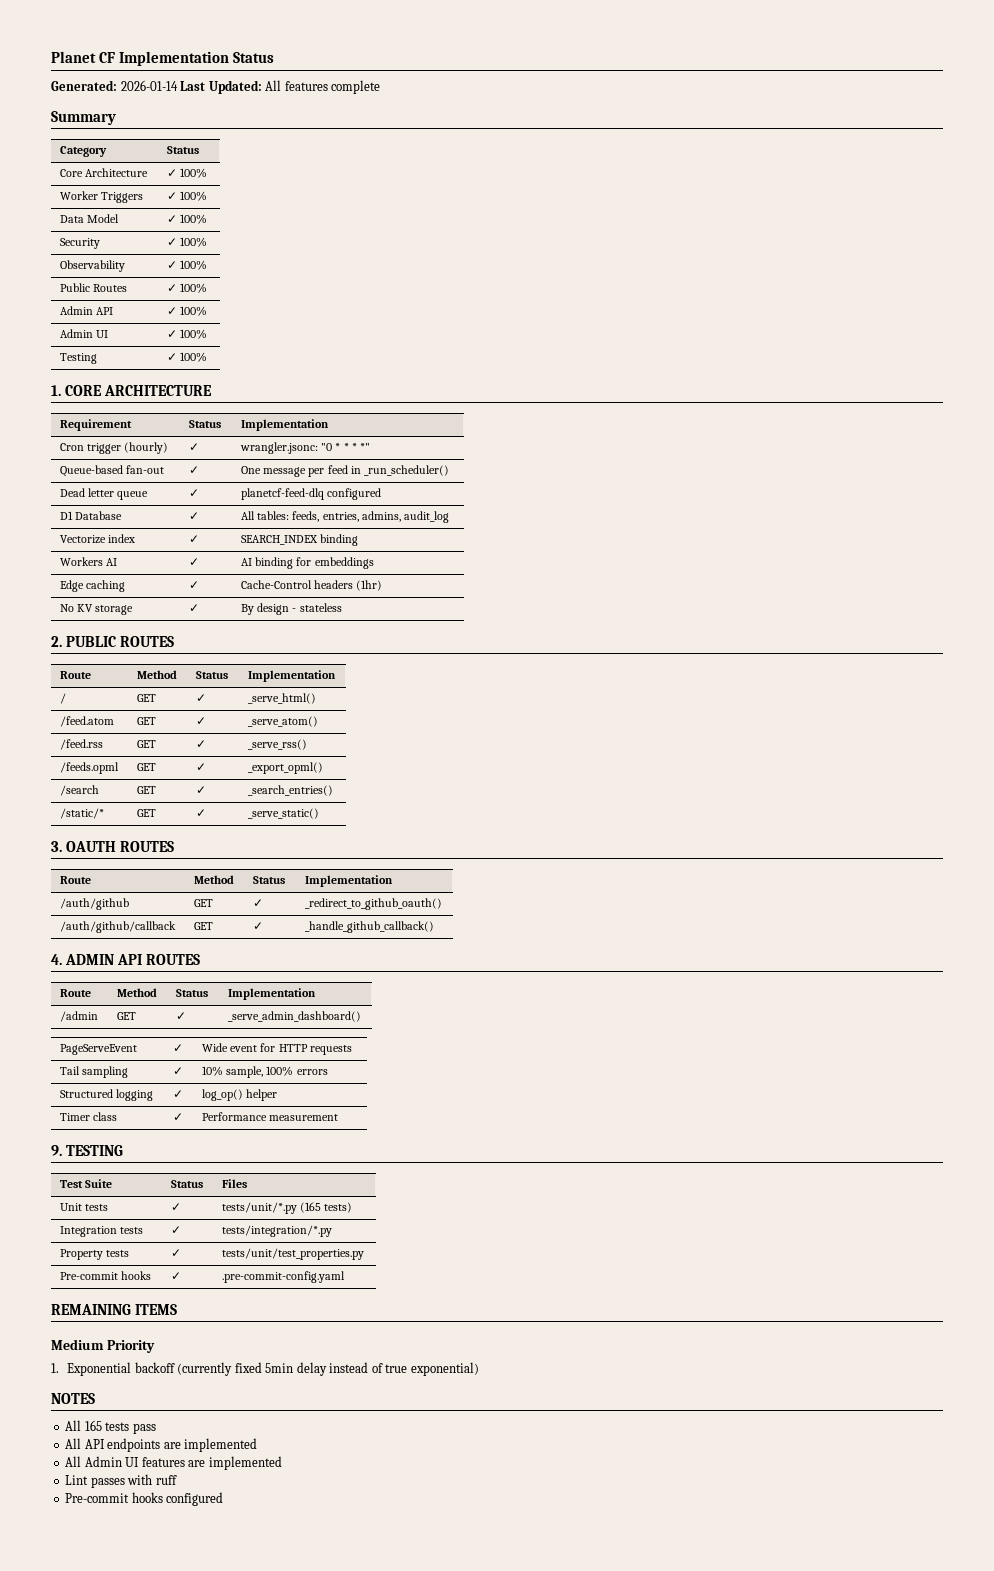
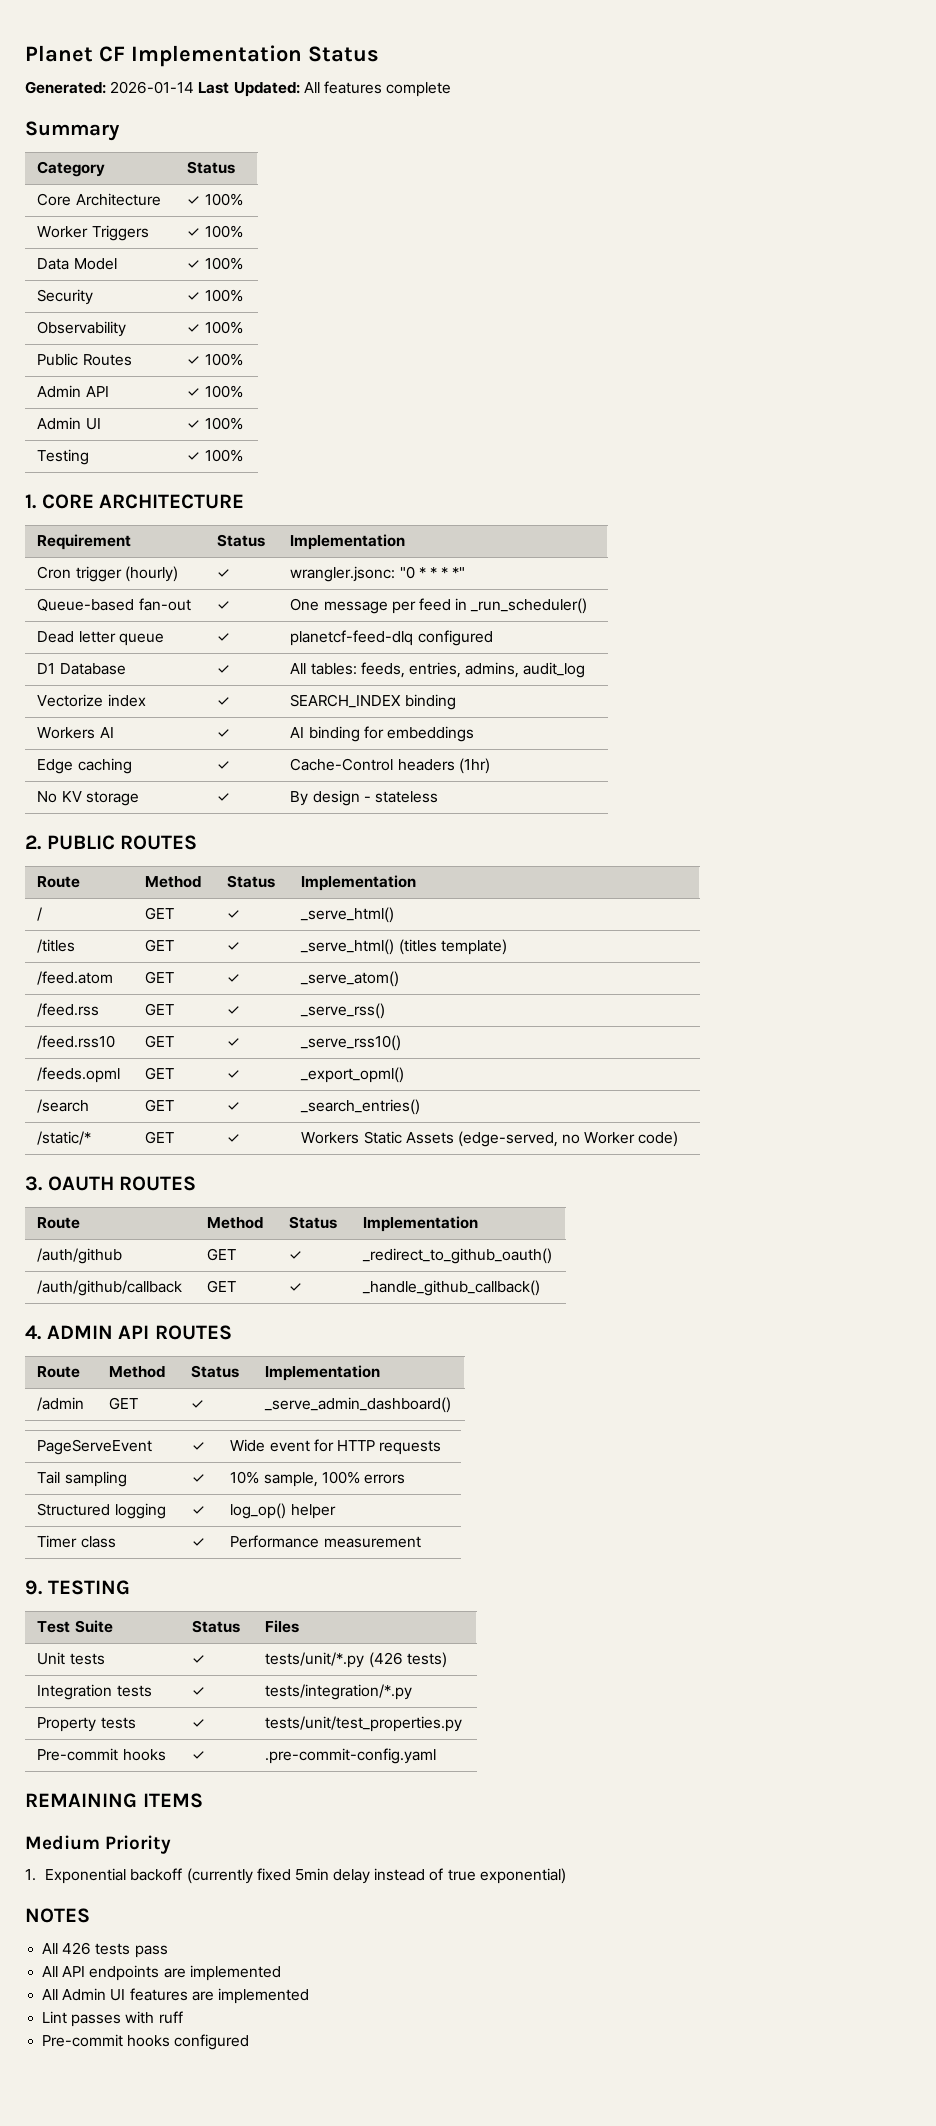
(317, 698) none -> [37,939,76,953] [145,939,175,952] [227,942,241,951] [300,939,507,955] // /titles | GET | ✓ | _serve_html() (titles template)
(308, 744) none -> [37,1035,116,1049] [145,1035,175,1048] [227,1038,241,1047] [300,1035,402,1051] // /feed.rss10 | GET | ✓ | _serve_rss10()
[248,808,320,819] _serve_static() -> [301,1131,679,1147] Workers Static Assets (edge-served, no Worker code)
[300,1202,322,1213] (165 -> [368,1652,403,1668] (426
[84,1420,102,1431] 165 -> [62,1942,92,1955] 426

